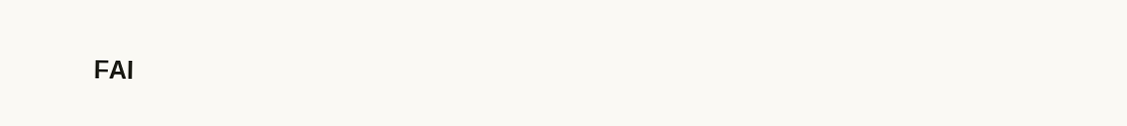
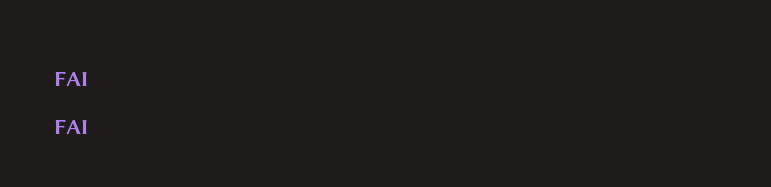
[93,60,134,79] FAI -> [54,71,88,86] [54,119,88,134] FAI // FAI

